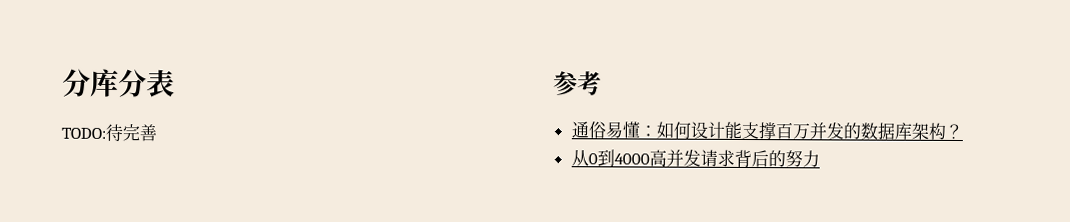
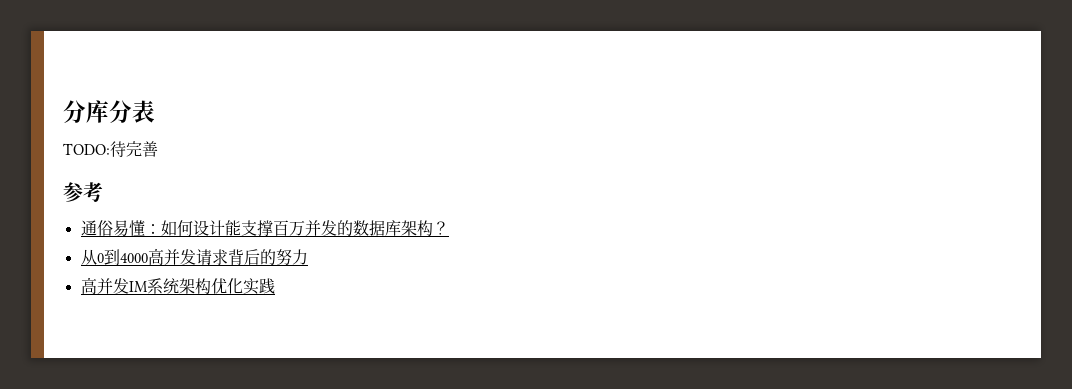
(820, 159) none -> [80,277,275,295] // 高并发IM系统架构优化实践

